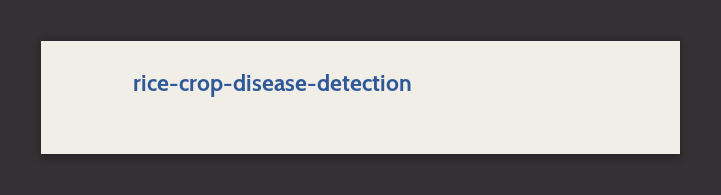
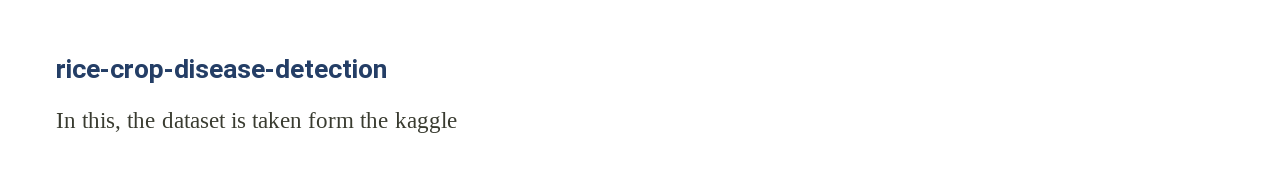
(412, 85) none -> [56,112,457,133] // In this, the dataset is taken form the kaggle

